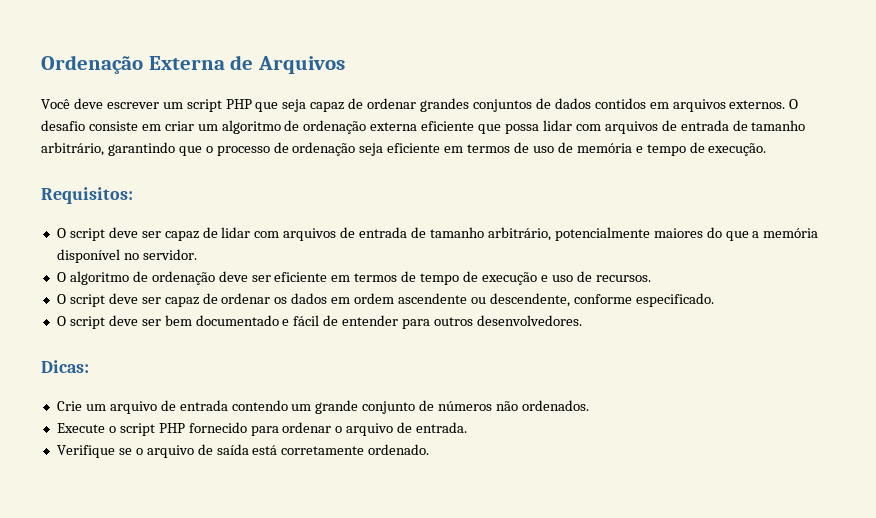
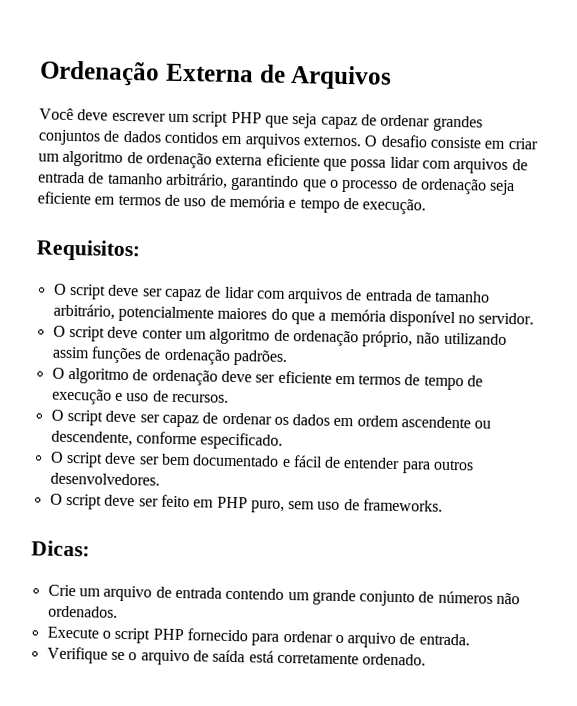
(197, 254) none -> [52,325,507,348] [51,346,288,366] // O script deve conter um algoritmo de ordenação próprio, não utilizando assim funções de ordenação padrões.
(582, 320) none -> [49,493,444,513] // O script deve ser feito em PHP puro, sem uso de frameworks.

